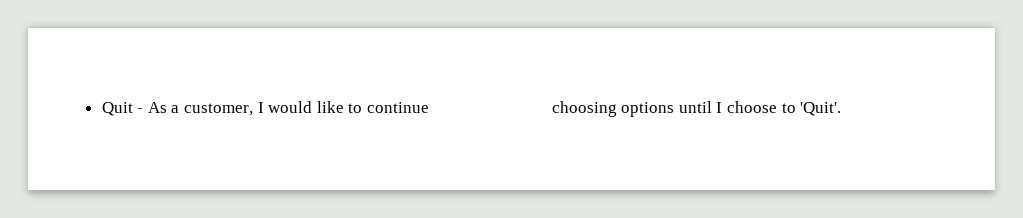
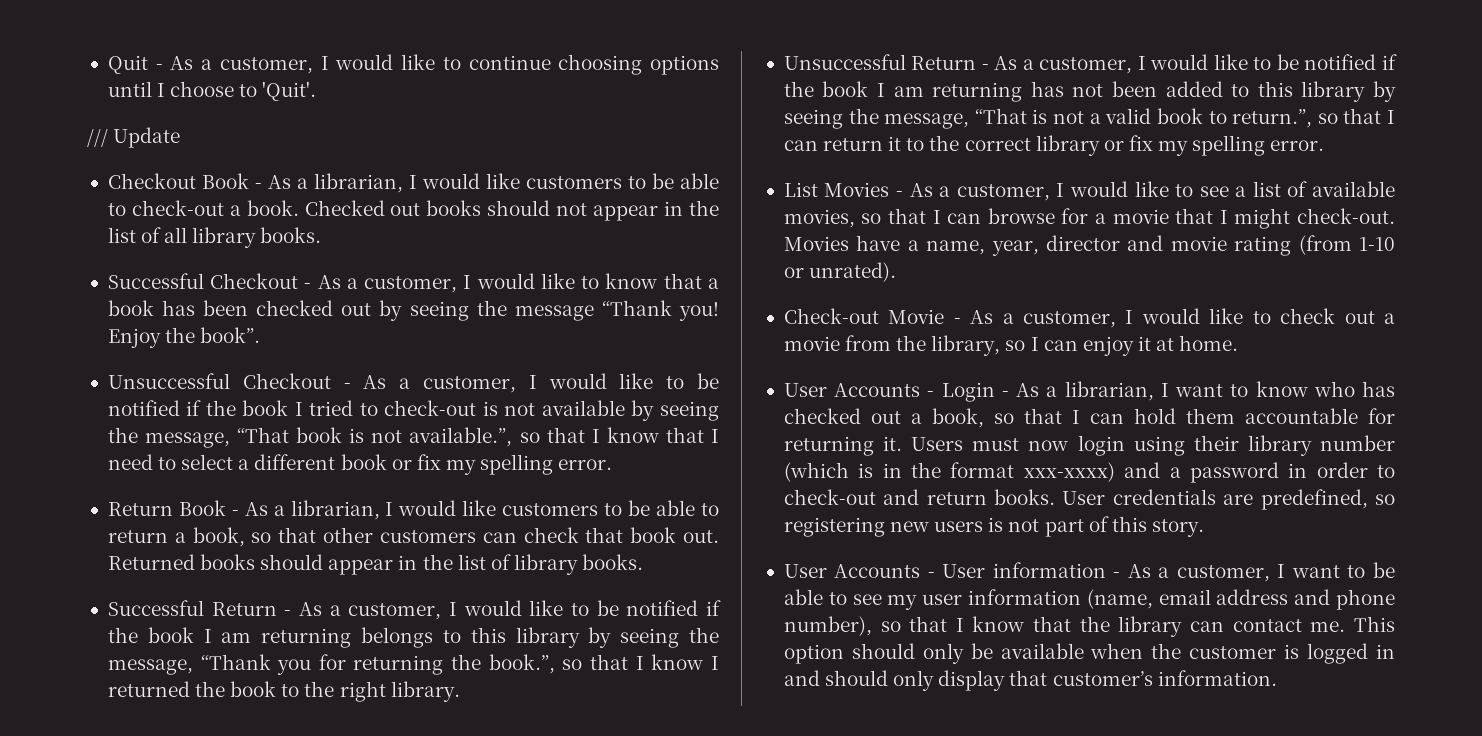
(842, 109) none -> [87,127,181,148] [107,173,719,193] [107,200,719,221] [107,227,322,248] [107,273,719,293] [107,300,720,321] [107,327,261,348] [107,373,720,393] [107,400,719,421] [107,427,719,448] [107,454,613,475] [107,500,719,520] [107,527,719,547] [107,554,644,575] [107,600,721,620] [107,627,719,648] [107,654,719,675] [107,681,460,702] [783,54,1397,74] [783,81,1396,102] [783,108,1395,129] [783,135,1325,156] [783,181,1395,201] [783,208,1395,229] [783,235,1395,256] [783,262,897,282] [783,308,1395,328] [783,335,1239,356] [783,381,1395,402] [783,408,1395,428] [783,435,1395,456] [783,462,1395,483] [783,489,1395,510] [783,516,1204,537] [783,562,1395,582] [783,589,1396,610] [783,616,1395,637] [783,643,1395,664] [783,670,1277,691] // /// Update // Checkout Book - As a librarian, I would like customers to be able to check-out a book. Checked out books should not appear in the list of all library books. // Successful Checkout - As a customer, I would like to know that a book has been checked out by seeing the message “Thank you! Enjoy the book”. // Unsuccessful Checkout - As a customer, I would like to be notified if the book I tried to check-out is not available by seeing the message, “That book is not available.”, so that I know that I need to select a different book or fix my spelling error. // Return Book - As a librarian, I would like customers to be able to return a book, so that other customers can check that book out. Returned books should appear in the list of library books. // Successful Return - As a customer, I would like to be notified if the book I am returning belongs to this library by seeing the message, “Thank you for returning the book.”, so that I know I returned the book to the right library. // Unsuccessful Return - As a customer, I would like to be notified if the book I am returning has not been added to this library by seeing the message, “That is not a valid book to return.”, so that I can return it to the correct library or fix my spelling error. // List Movies - As a customer, I would like to see a list of available movies, so that I can browse for a movie that I might check-out. Movies have a name, year, director and movie rating (from 1-10 or unrated). // Check-out Movie - As a customer, I would like to check out a movie from the library, so I can enjoy it at home. // User Accounts - Login - As a librarian, I want to know who has checked out a book, so that I can hold them accountable for returning it. Users must now login using their library number (which is in the format xxx-xxxx) and a password in order to check-out and return books. User credentials are predefined, so registering new users is not part of this story. // User Accounts - User information - As a customer, I want to be able to see my user information (name, email address and phone number), so that I know that the library can contact me. This option should only be available when the customer is logged in and should only display that customer’s information.

